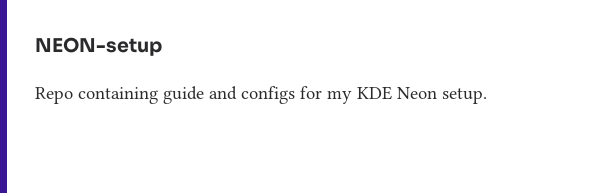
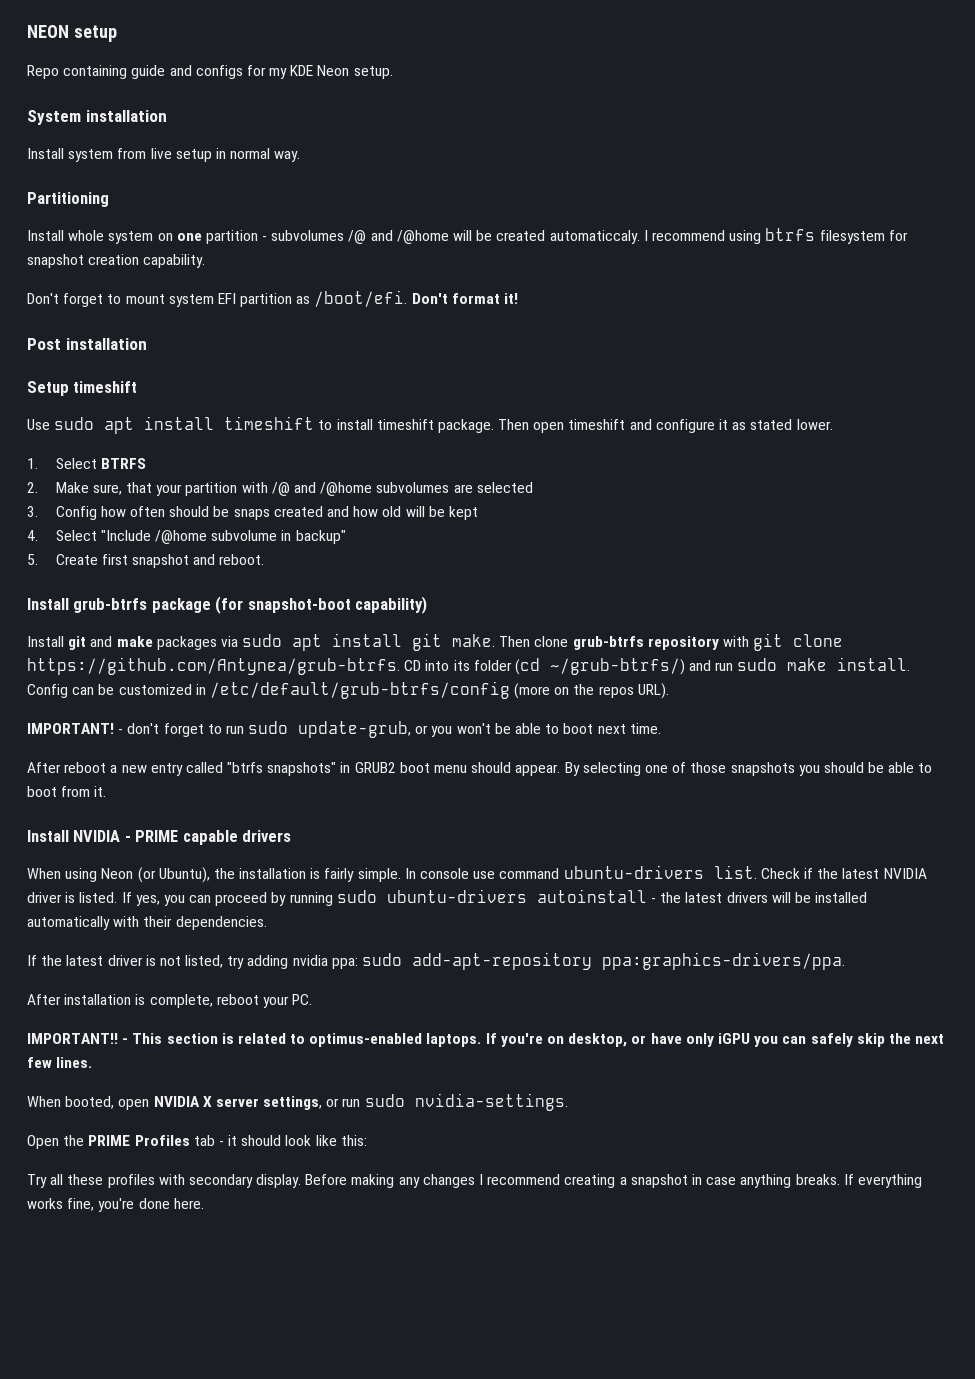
[35,37,162,56] NEON-setup -> [27,25,117,42] NEON setup
(487, 96) none -> [27,110,167,125] [27,148,301,162] [27,192,109,207] [27,228,908,244] [27,254,206,268] [27,290,519,307] [27,338,147,350] [27,381,138,396] [27,416,833,434] [27,458,146,469] [27,482,533,496] [27,506,478,520] [27,530,346,544] [27,554,265,568] [27,596,428,614] [27,633,844,651] [27,657,911,675] [27,681,669,699] [27,721,661,738] [27,762,933,776] [27,786,107,797] [27,830,292,845] [27,865,927,883] [27,889,868,906] [27,916,267,930] [27,952,846,970] [27,994,313,1008] [27,1033,945,1047] [27,1057,93,1068] [27,1093,568,1111] [27,1135,367,1149] [27,1174,922,1188] [27,1198,204,1212] // System installation // Install system from live setup in normal way. // Partitioning // Install whole system on one partition - subvolumes /@ and /@home will be created automaticcaly. I recommend using btrfs filesystem for snapshot creation capability. // Don't forget to mount system EFI partition as /boot/efi. Don't format it! // Post installation // Setup timeshift // Use sudo apt install timeshift to install timeshift package. Then open timeshift and configure it as stated lower. // 1. Select BTRFS // 2. Make sure, that your partition with /@ and /@home subvolumes are selected // 3. Config how often should be snaps created and how old will be kept // 4. Select "Include /@home subvolume in backup" // 5. Create first snapshot and reboot. // Install grub-btrfs package (for snapshot-boot capability) // Install git and make packages via sudo apt install git make. Then clone grub-btrfs repository with git clone https://github.com/Antynea/grub-btrfs. CD into its folder (cd ~/grub-btrfs/) and run sudo make install. Config can be customized in /etc/default/grub-btrfs/config (more on the repos URL). // IMPORTANT! - don't forget to run sudo update-grub, or you won't be able to boot next time. // After reboot a new entry called "btrfs snapshots" in GRUB2 boot menu should appear. By selecting one of those snapshots you should be able to boot from it. // Install NVIDIA - PRIME capable drivers // When using Neon (or Ubuntu), the installation is fairly simple. In console use command ubuntu-drivers list. Check if the latest NVIDIA driver is listed. If yes, you can proceed by running sudo ubuntu-drivers autoinstall - the latest drivers will be installed automatically with their dependencies. // If the latest driver is not listed, try adding nvidia ppa: sudo add-apt-repository ppa:graphics-drivers/ppa. // After installation is complete, reboot your PC. // IMPORTANT!! - This section is related to optimus-enabled laptops. If you're on desktop, or have only iGPU you can safely skip the next few lines. // When booted, open NVIDIA X server settings, or run sudo nvidia-settings. // Open the PRIME Profiles tab - it should look like this: // Try all these profiles with secondary display. Before making any changes I recommend creating a snapshot in case anything breaks. If everything works fine, you're done here.

